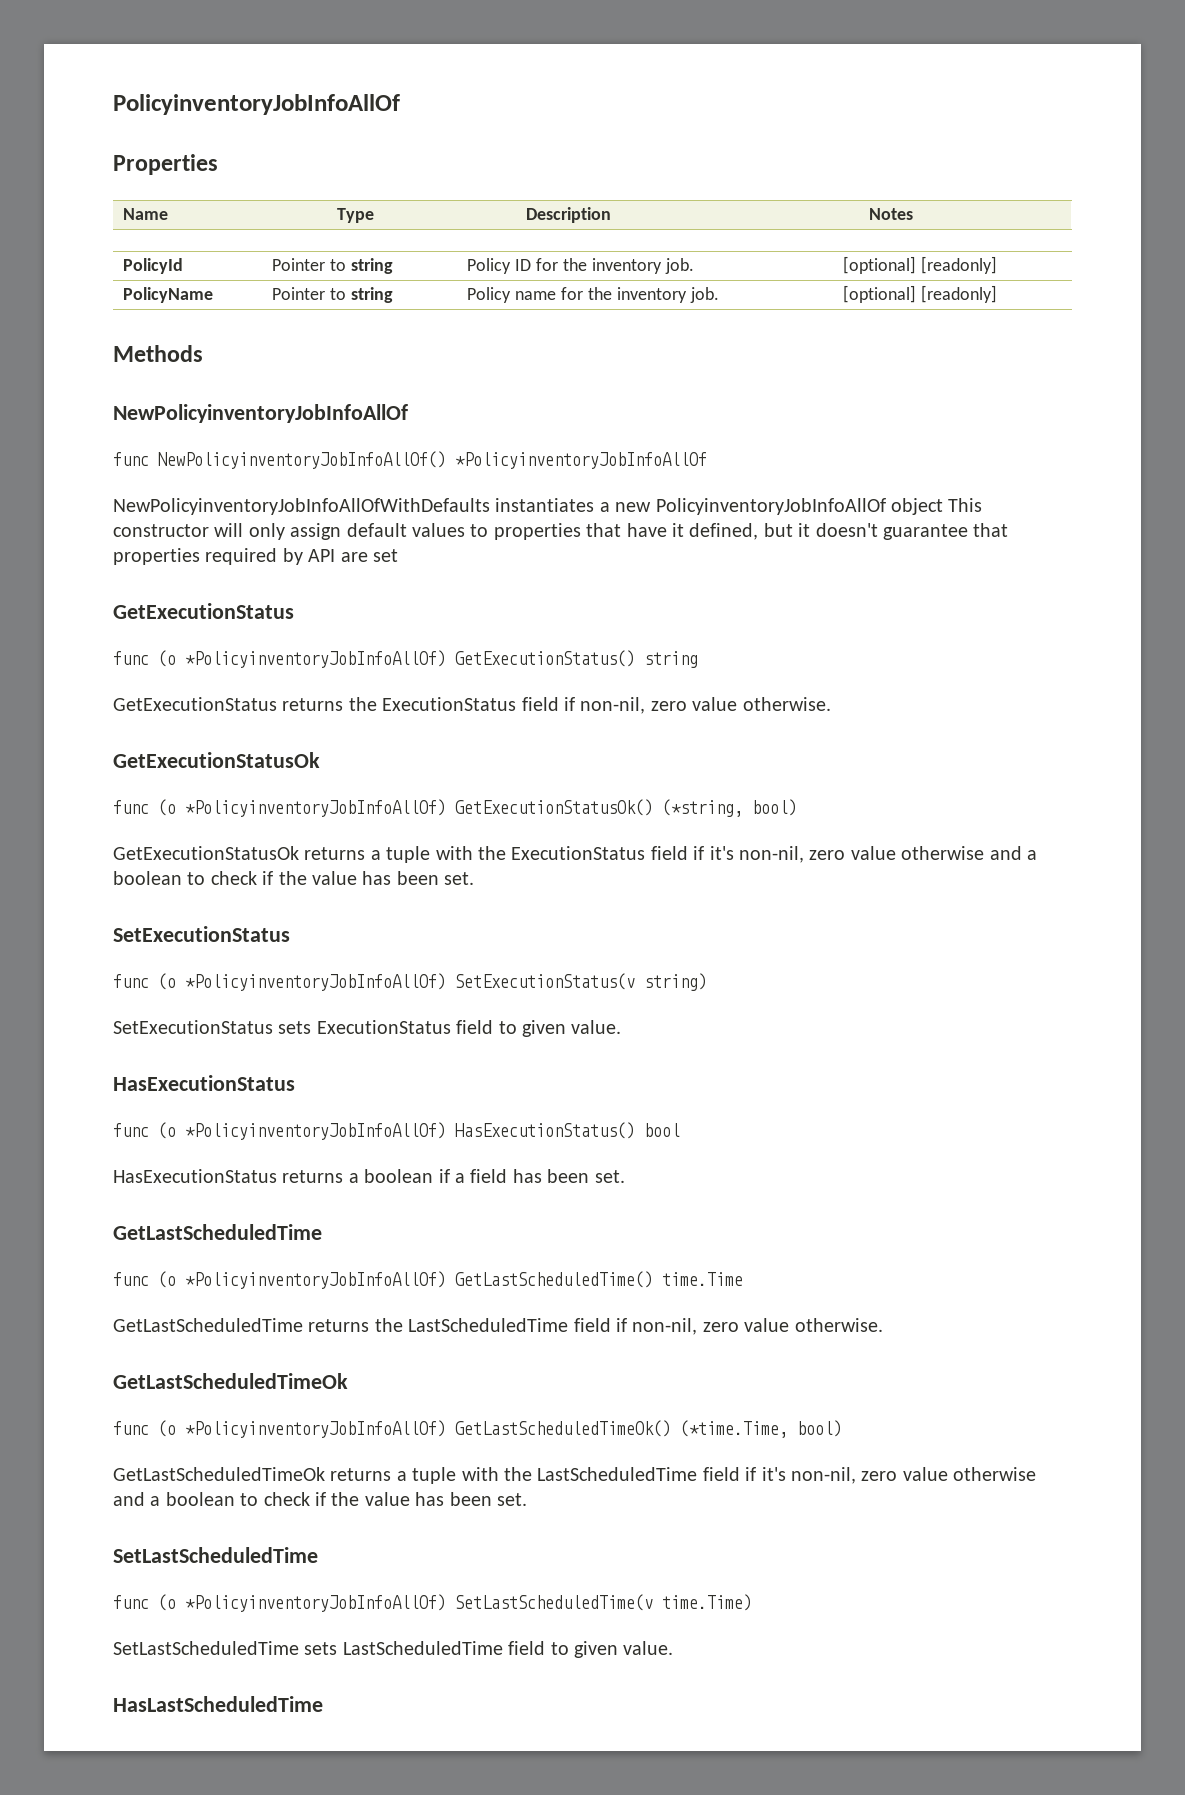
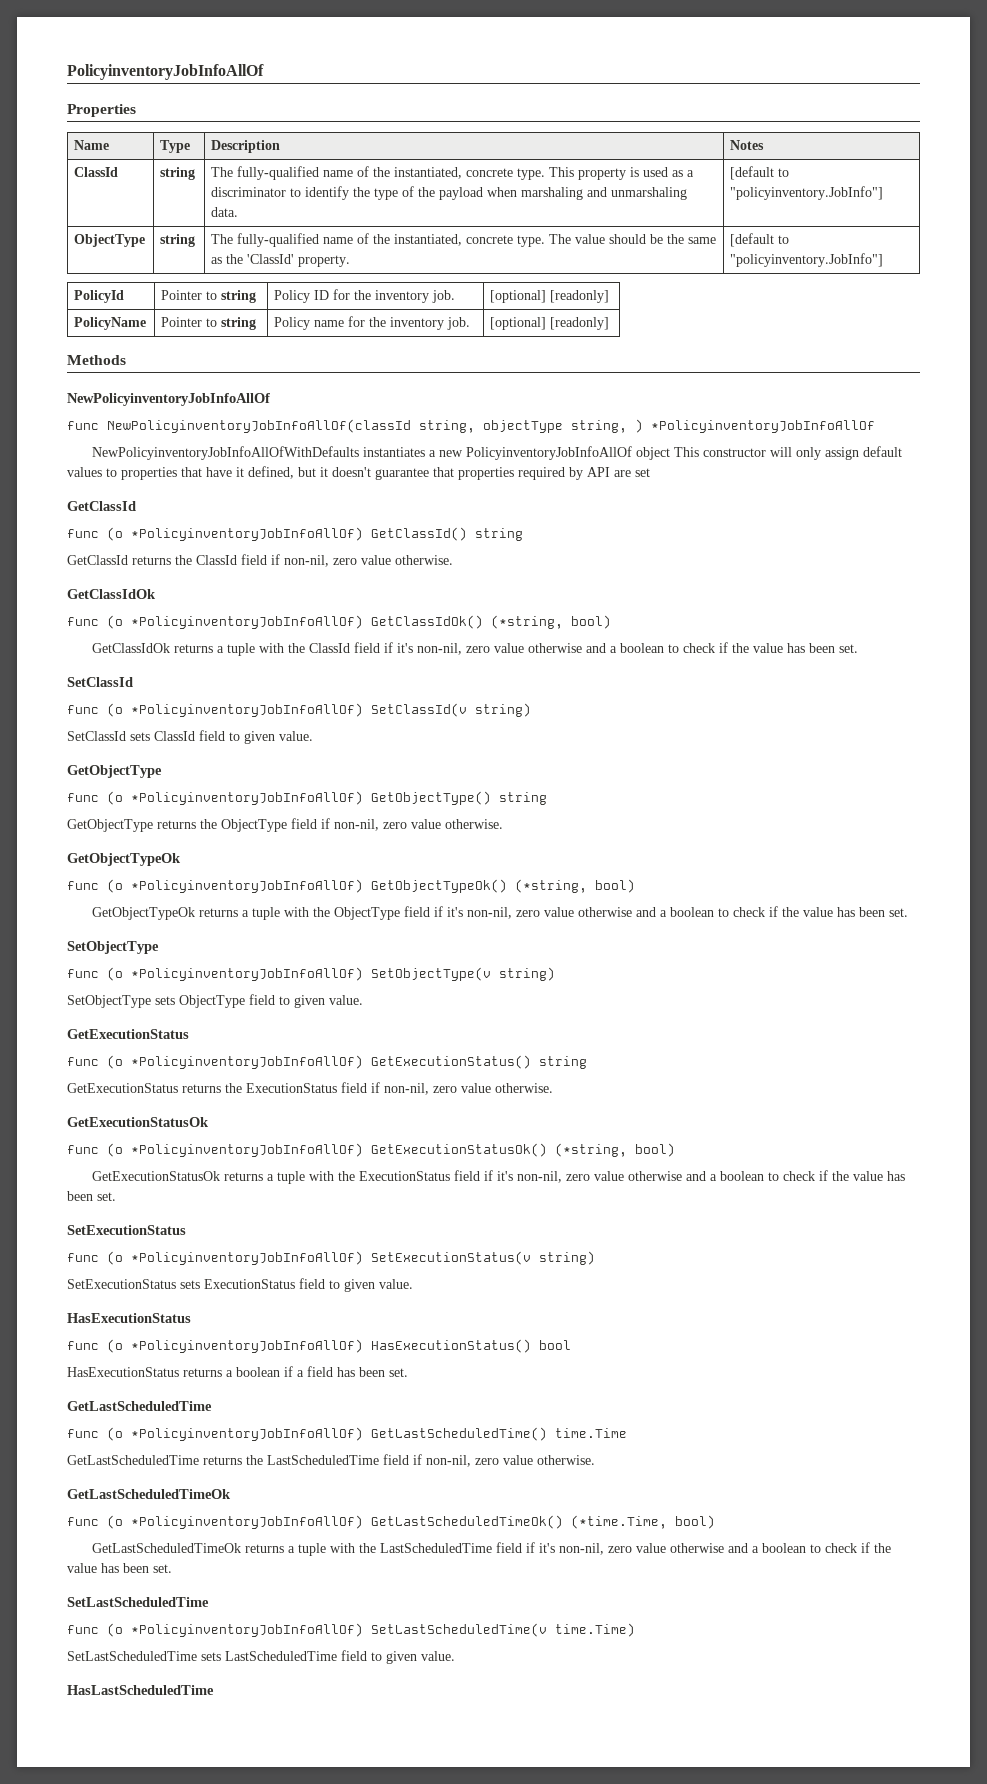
(914, 214) none -> [74,167,119,177] [160,167,196,180] [211,166,695,180] [211,186,688,200] [211,207,239,217] [730,166,790,180] [730,186,884,200] [74,234,146,247] [160,234,196,247] [211,233,717,247] [211,254,351,267] [730,233,790,247] [730,253,884,267] // ClassId | string | The fully-qualified name of the instantiated, concrete type. This property is used as a discriminator to identify the type of the payload when marshaling and unmarshaling data. | [default to "policyinventory.JobInfo"] // ObjectType | string | The fully-qualified name of the instantiated, concrete type. The value should be the same as the 'ClassId' property. | [default to "policyinventory.JobInfo"]
[158,451,446,469] NewPolicyinventoryJobInfoAllOf() -> [107,419,643,433] NewPolicyinventoryJobInfoAllOf(classId string, objectType string, )
(398, 555) none -> [67,501,136,511] [67,527,523,541] [67,554,453,567] [67,589,156,599] [67,615,611,629] [92,642,859,656] [67,677,133,687] [67,703,531,717] [67,730,313,744] [67,765,162,778] [67,791,547,805] [67,818,503,832] [67,853,181,866] [67,879,635,893] [92,906,909,920] [67,941,159,954] [67,967,555,981] [67,994,363,1008] // GetClassId // func (o *PolicyinventoryJobInfoAllOf) GetClassId() string // GetClassId returns the ClassId field if non-nil, zero value otherwise. // GetClassIdOk // func (o *PolicyinventoryJobInfoAllOf) GetClassIdOk() (*string, bool) // GetClassIdOk returns a tuple with the ClassId field if it's non-nil, zero value otherwise and a boolean to check if the value has been set. // SetClassId // func (o *PolicyinventoryJobInfoAllOf) SetClassId(v string) // SetClassId sets ClassId field to given value. // GetObjectType // func (o *PolicyinventoryJobInfoAllOf) GetObjectType() string // GetObjectType returns the ObjectType field if non-nil, zero value otherwise. // GetObjectTypeOk // func (o *PolicyinventoryJobInfoAllOf) GetObjectTypeOk() (*string, bool) // GetObjectTypeOk returns a tuple with the ObjectType field if it's non-nil, zero value otherwise and a boolean to check if the value has been set. // SetObjectType // func (o *PolicyinventoryJobInfoAllOf) SetObjectType(v string) // SetObjectType sets ObjectType field to given value.

